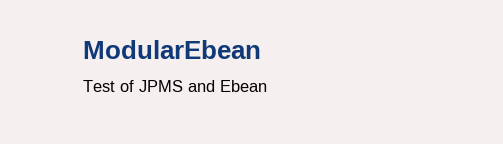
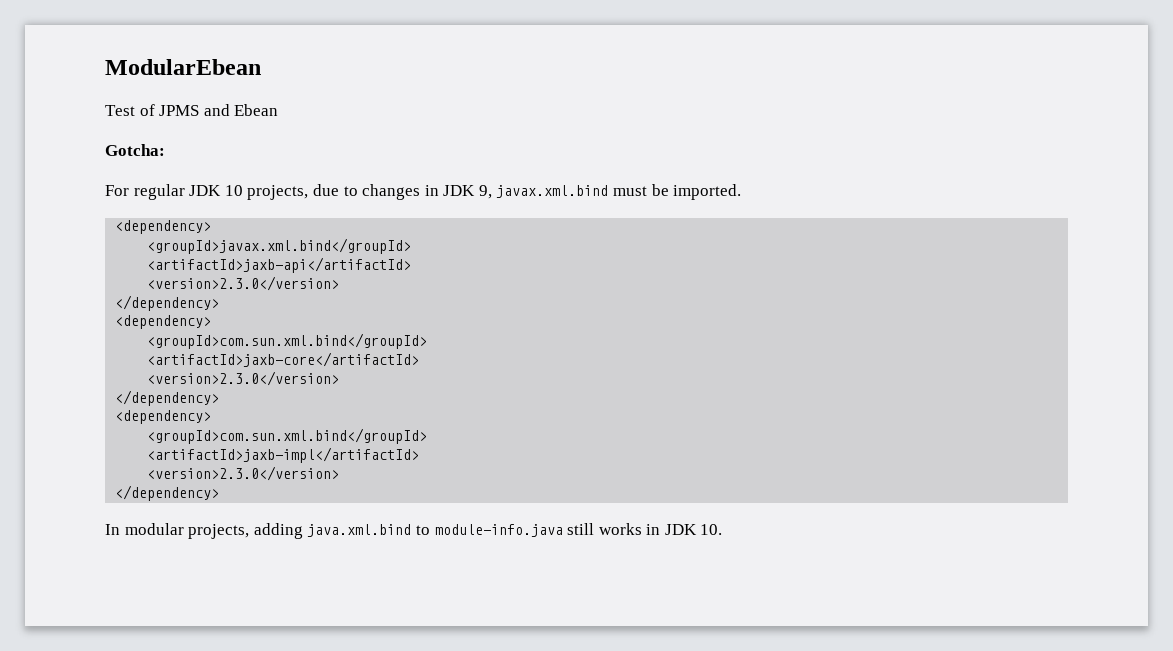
(267, 86) none -> [105,144,165,156] [105,184,742,200] [115,220,212,234] [147,238,412,254] [147,257,412,273] [147,276,340,291] [115,295,220,311] [115,315,212,329] [147,333,428,349] [147,352,420,367] [147,371,340,386] [115,390,220,406] [115,410,212,424] [147,428,428,444] [147,447,420,463] [147,466,340,481] [115,485,220,501] [105,523,723,539] // Gotcha: // For regular JDK 10 projects, due to changes in JDK 9, javax.xml.bind must be imported. // <dependency> // <groupId>javax.xml.bind</groupId> // <artifactId>jaxb-api</artifactId> // <version>2.3.0</version> // </dependency> // <dependency> // <groupId>com.sun.xml.bind</groupId> // <artifactId>jaxb-core</artifactId> // <version>2.3.0</version> // </dependency> // <dependency> // <groupId>com.sun.xml.bind</groupId> // <artifactId>jaxb-impl</artifactId> // <version>2.3.0</version> // </dependency> // In modular projects, adding java.xml.bind to module-info.java still works in JDK 10.

